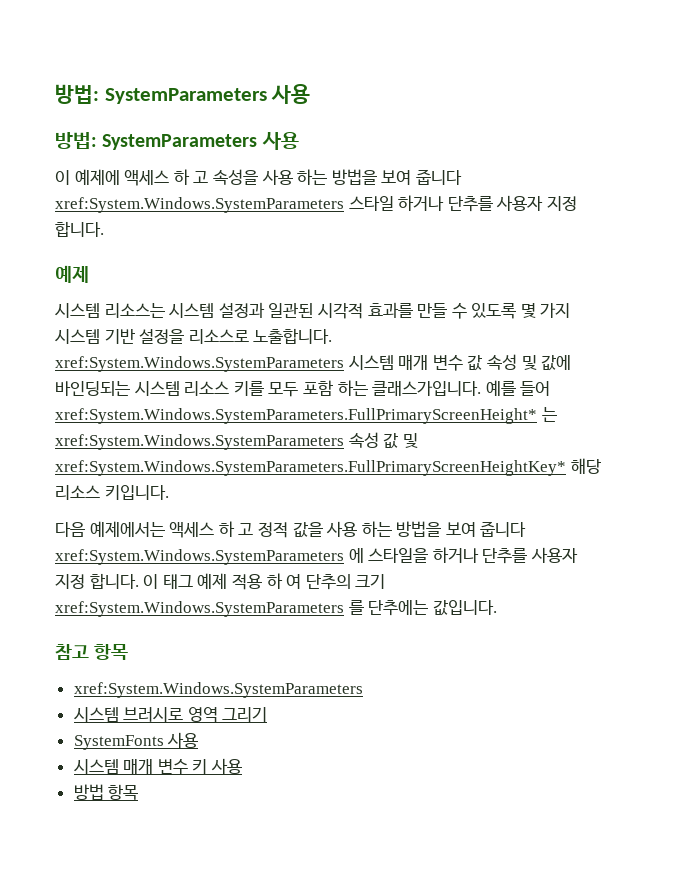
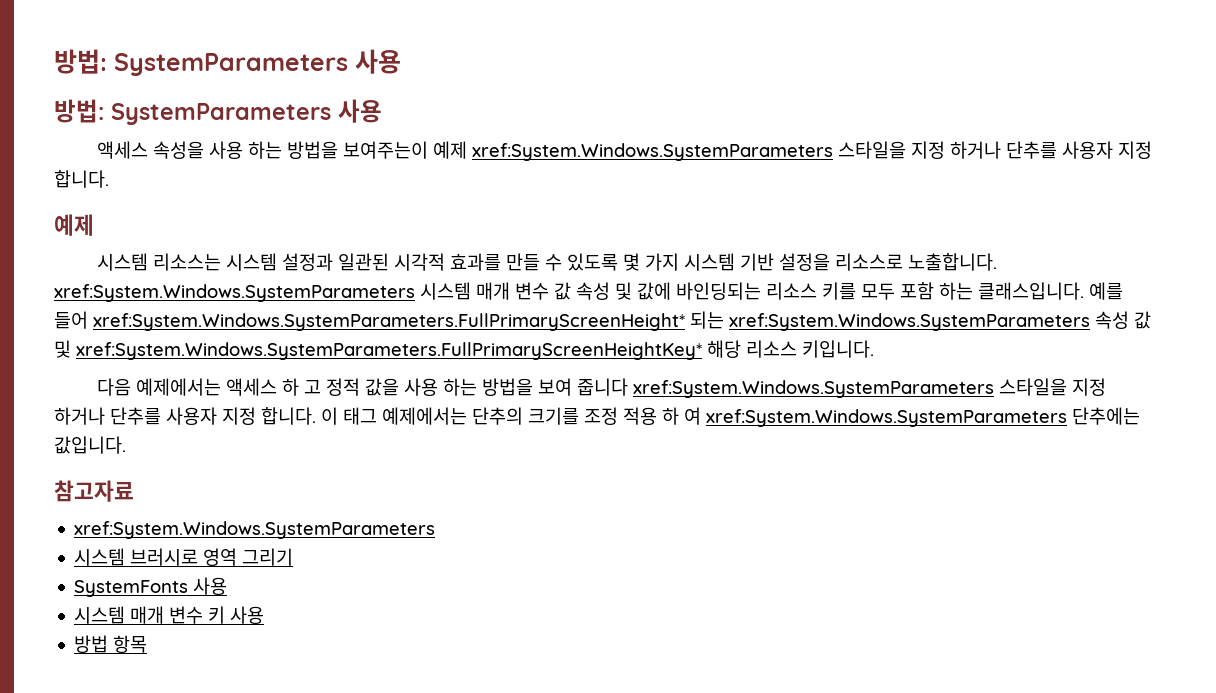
[55,169,462,186] [55,196,394,213] 이 예제에 액세스 하 고 속성을 사용 하는 방법을 보여 줍니다 xref:System.Windows.SystemParameters 스타일 -> [96,141,945,161] 액세스 속성을 사용 하는 방법을 보여주는이 예제 xref:System.Windows.SystemParameters 스타일을 지정
[134,381,180,396] 시스템 -> (761, 291) none
[372,381,482,396] 클래스가입니다. -> [978,282,1084,300] 클래스입니다.
[541,407,557,422] 는 -> [690,311,724,329] 되는
[348,548,429,563] 에 스타일을 -> [998,378,1106,396] 스타일을 지정
[197,573,386,590] [55,600,364,617] 예제 적용 하 여 단추의 크기 xref:System.Windows.SystemParameters 를 -> [382,407,1067,427] 예제에서는 단추의 크기를 조정 적용 하 여 xref:System.Windows.SystemParameters
[55,644,128,660] 참고 항목 -> [54,480,134,502] 참고자료

